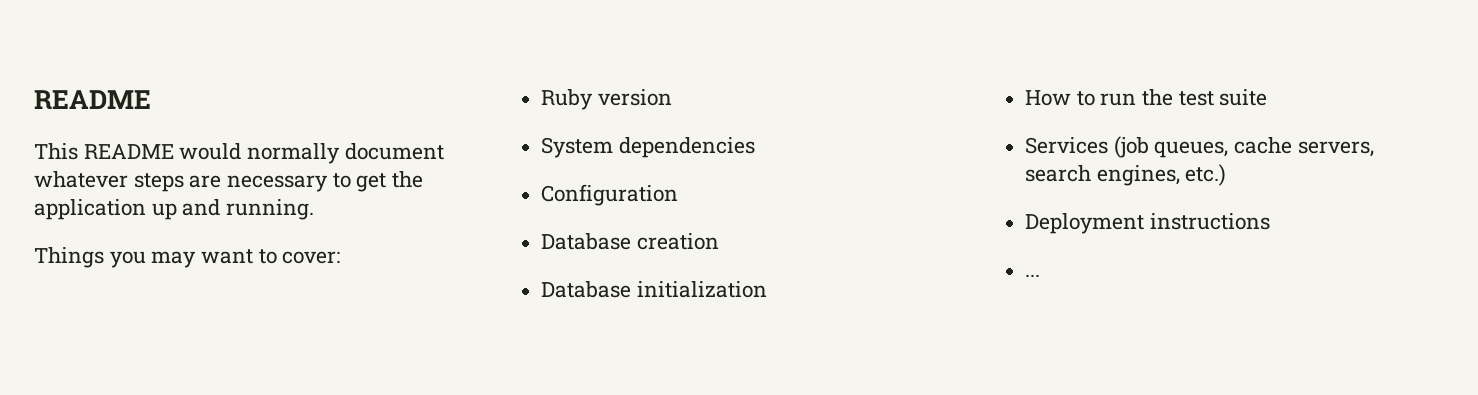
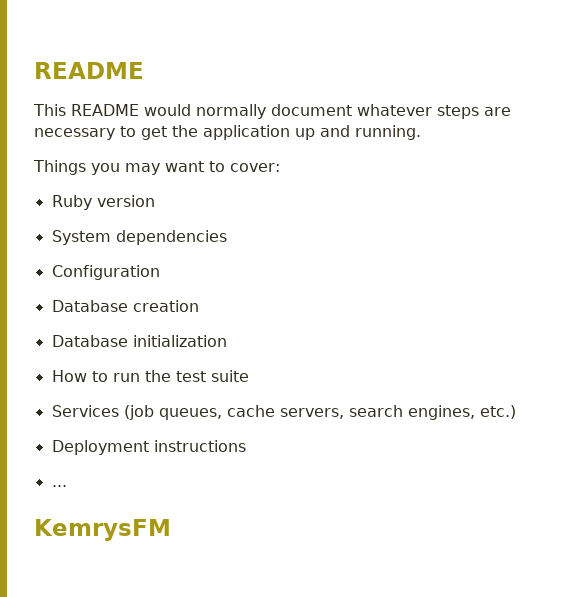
(1041, 275) none -> [34,519,171,541] // KemrysFM

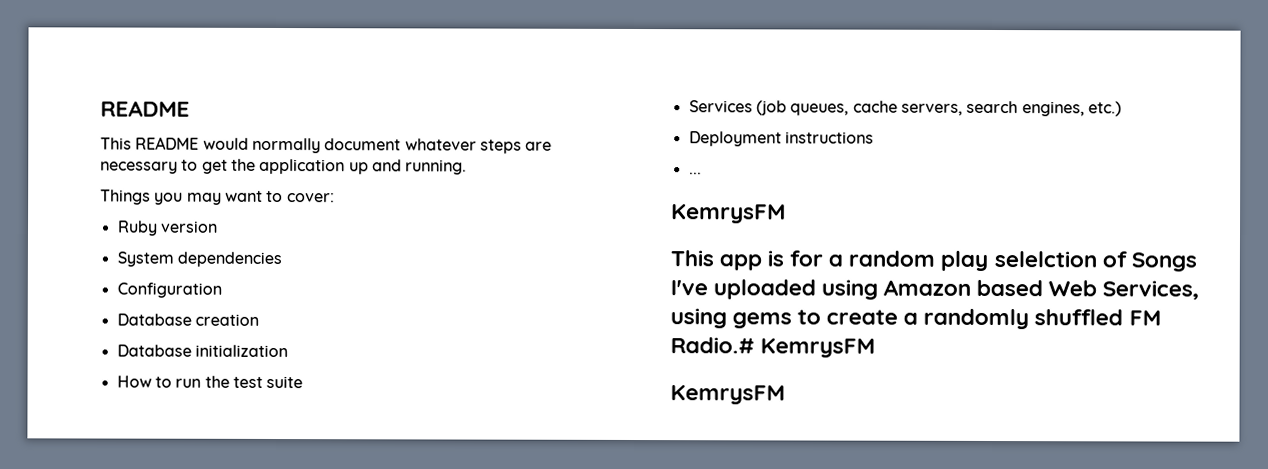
(171, 530) none -> [670,250,1197,272] [670,279,1200,300] [670,308,1161,330] [670,337,876,358] [670,385,785,405] // This app is for a random play selelction of Songs I've uploaded using Amazon based Web Services, using gems to create a randomly shuffled FM Radio.# KemrysFM // KemrysFM

